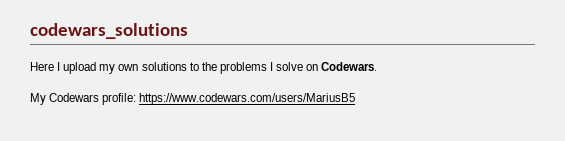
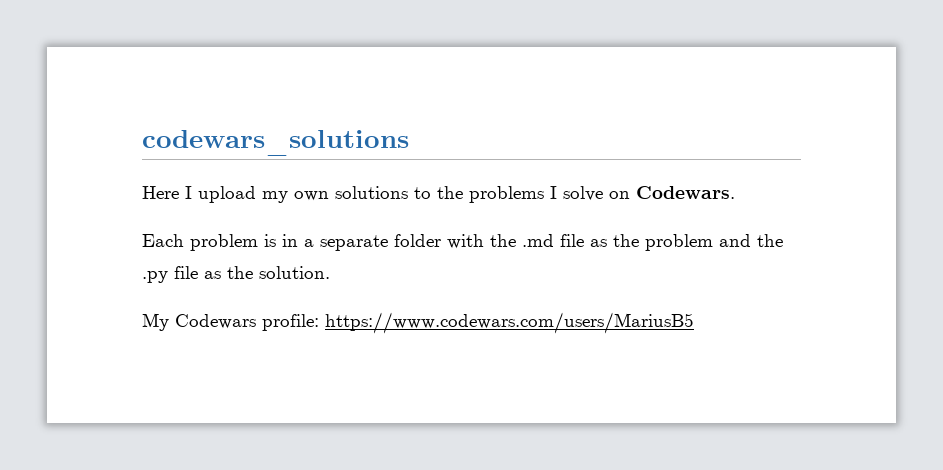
(378, 66) none -> [142,234,783,251] [142,266,330,283] // Each problem is in a separate folder with the .md file as the problem and the .py file as the solution.

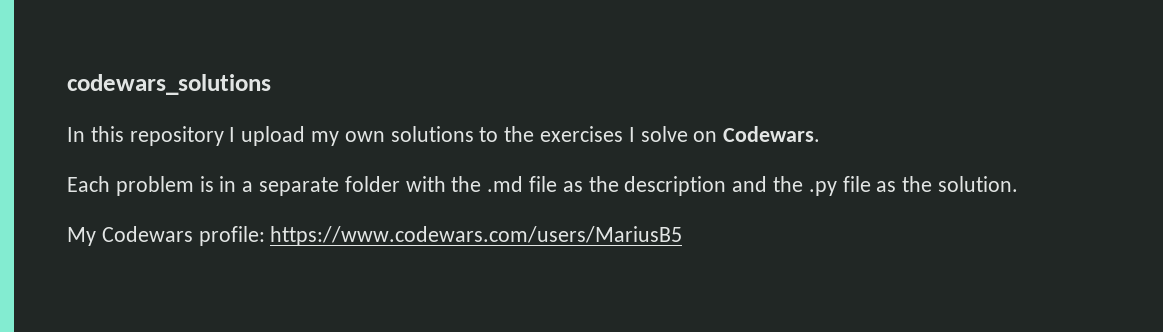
[142,186,179,199] Here -> [67,126,224,146] In this repository
[469,186,544,203] problems -> [540,126,624,142] exercises
[645,234,713,251] problem -> [624,176,727,196] description

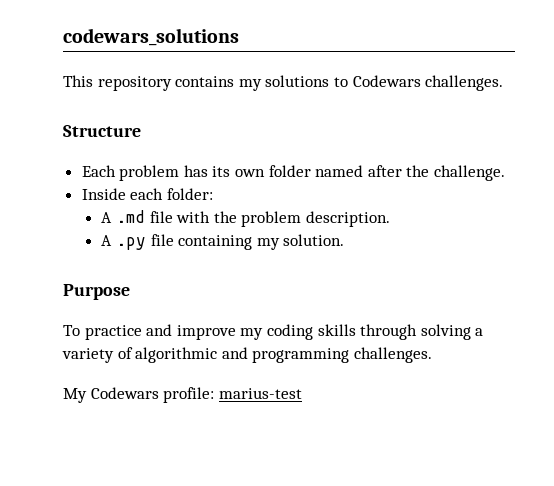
[67,126,821,146] [67,176,1019,196] In this repository I upload my own solutions to the exercises I solve on Codewars. // Each problem is in a separate folder with the .md file as the description and the .py file as the solution. -> [63,75,504,91] [63,125,141,137] [81,165,506,181] [81,188,213,200] [101,210,390,227] [101,234,345,250] [63,284,130,300] [63,324,484,340] [62,347,432,363] This repository contains my solutions to Codewars challenges. // Structure // Each problem has its own folder named after the challenge. // Inside each folder: // A .md file with the problem description. // A .py file containing my solution. // Purpose // To practice and improve my coding skills through solving a variety of algorithmic and programming challenges.
[270,226,683,246] https://www.codewars.com/users/MariusB5 -> [218,388,302,399] marius-test

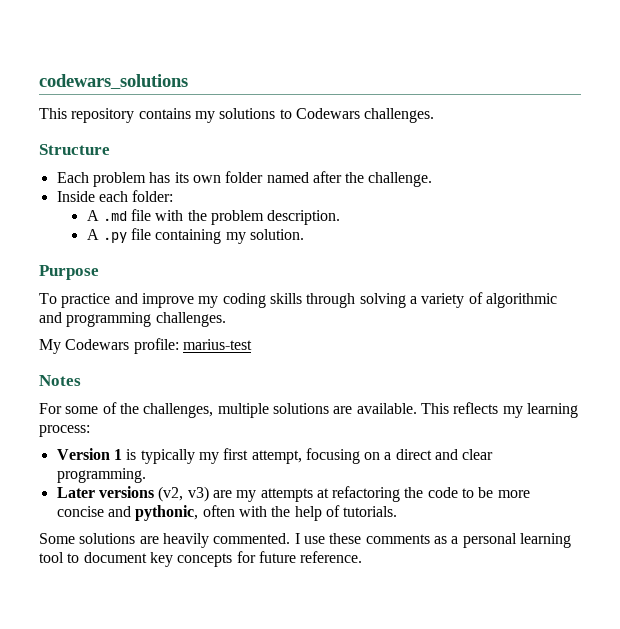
(302, 393) none -> [39,375,81,386] [39,402,578,418] [39,425,90,437] [56,448,494,464] [56,468,146,483] [56,486,530,502] [56,505,398,521] [39,533,571,548] [39,551,363,567] // Notes // For some of the challenges, multiple solutions are available. This reflects my learning process: // Version 1 is typically my first attempt, focusing on a direct and clear programming. // Later versions (v2, v3) are my attempts at refactoring the code to be more concise and pythonic, often with the help of tutorials. // Some solutions are heavily commented. I use these comments as a personal learning tool to document key concepts for future reference.

